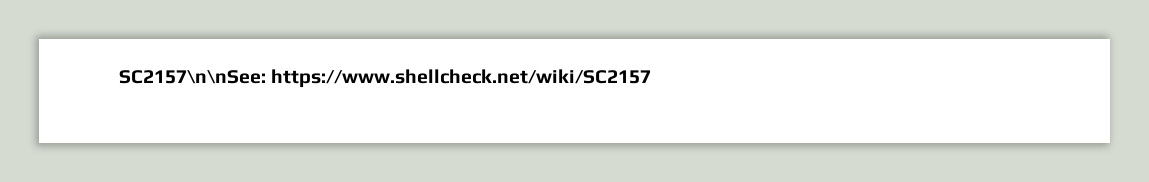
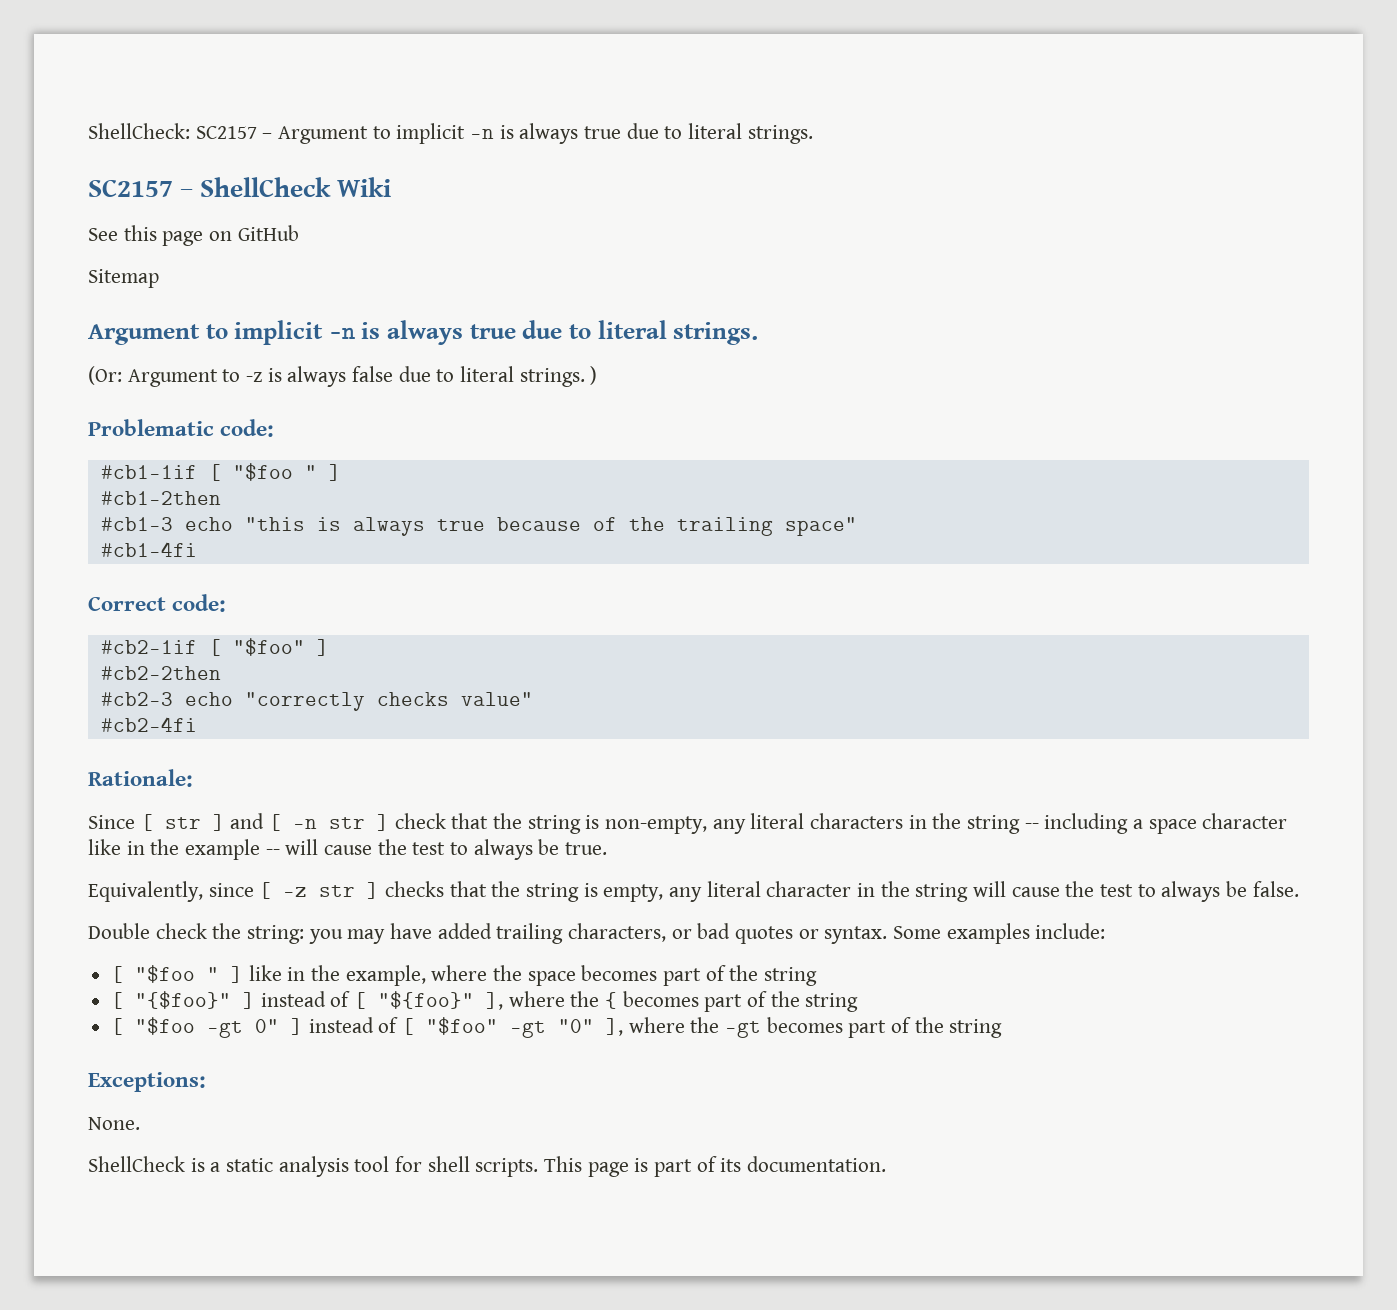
[119,69,652,88] SC2157\n\nSee: https://www.shellcheck.net/wiki/SC2157 -> [88,123,813,144] [88,177,392,197] [88,225,299,246] [88,269,159,288] [88,320,759,345] [88,366,598,387] [88,419,275,437] [100,463,341,481] [100,491,221,505] [100,517,857,536] [100,542,197,557] [88,594,227,612] [100,638,329,656] [100,666,221,680] [100,692,533,711] [100,717,197,732] [88,769,193,787] [88,813,1288,834] [88,839,608,860] [88,881,1299,902] [88,923,1106,944] [111,965,818,986] [111,991,859,1012] [111,1017,1003,1038] [88,1072,206,1092] [88,1117,140,1130] [88,1156,887,1177] ShellCheck: SC2157 – Argument to implicit -n is always true due to literal strings. // SC2157 – ShellCheck Wiki // See this page on GitHub // Sitemap // Argument to implicit -n is always true due to literal strings. // (Or: Argument to -z is always false due to literal strings. ) // Problematic code: // #cb1-1if [ "$foo " ] // #cb1-2then // #cb1-3 echo "this is always true because of the trailing space" // #cb1-4fi // Correct code: // #cb2-1if [ "$foo" ] // #cb2-2then // #cb2-3 echo "correctly checks value" // #cb2-4fi // Rationale: // Since [ str ] and [ -n str ] check that the string is non-empty, any literal characters in the string -- including a space character like in the example -- will cause the test to always be true. // Equivalently, since [ -z str ] checks that the string is empty, any literal character in the string will cause the test to always be false. // Double check the string: you may have added trailing characters, or bad quotes or syntax. Some examples include: // [ "$foo " ] like in the example, where the space becomes part of the string // [ "{$foo}" ] instead of [ "${foo}" ], where the { becomes part of the string // [ "$foo -gt 0" ] instead of [ "$foo" -gt "0" ], where the -gt becomes part of the string // Exceptions: // None. // ShellCheck is a static analysis tool for shell scripts. This page is part of its documentation.

